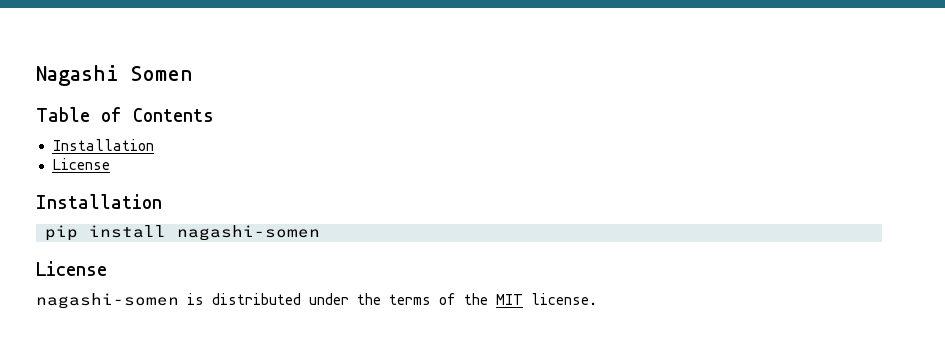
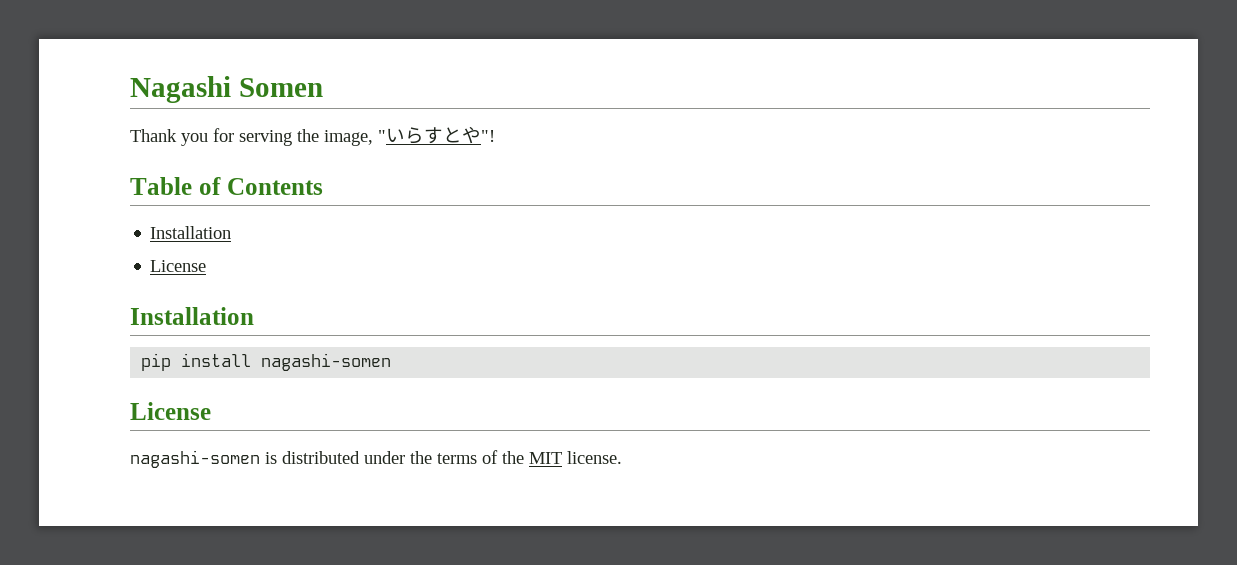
(193, 73) none -> [130,126,495,146] // Thank you for serving the image, "いらすとや"!

